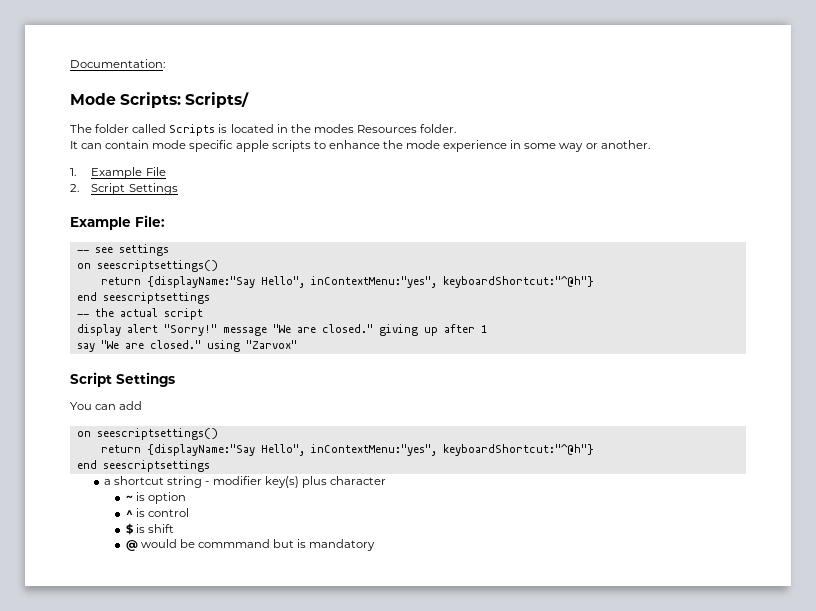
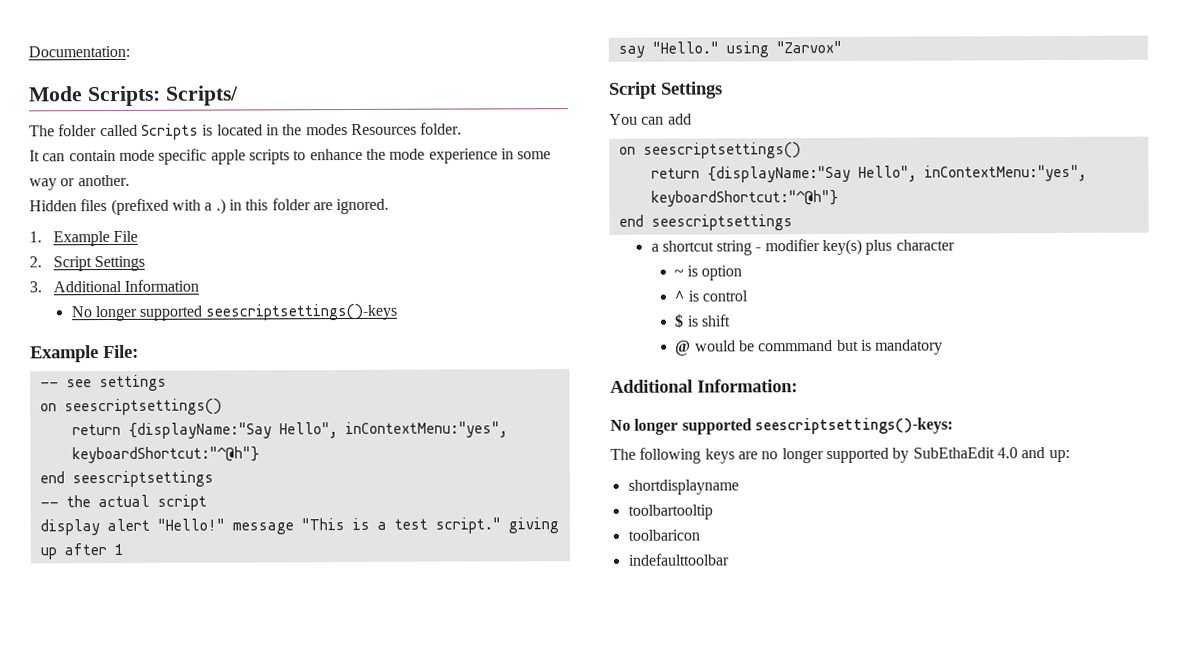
(650, 144) none -> [29,198,390,216] // Hidden files (prefixed with a .) in this folder are ignored.
(178, 189) none -> [29,279,200,293] [70,303,398,322] // 3. Additional Information // No longer supported seescriptsettings()-keys
[163,324,373,336] "Sorry!" message "We are closed." -> [156,517,501,535] "Hello!" message "This is a test script."
[100,340,201,349] "We are closed." -> [651,41,719,54] "Hello."
(376, 545) none -> [610,379,798,393] [610,417,953,435] [610,447,1070,464] [627,479,739,495] [627,504,713,520] [627,529,700,541] [627,553,730,566] // Additional Information: // No longer supported seescriptsettings()-keys: // The following keys are no longer supported by SubEthaEdit 4.0 and up: // shortdisplayname // toolbartooltip // toolbaricon // indefaulttoolbar

